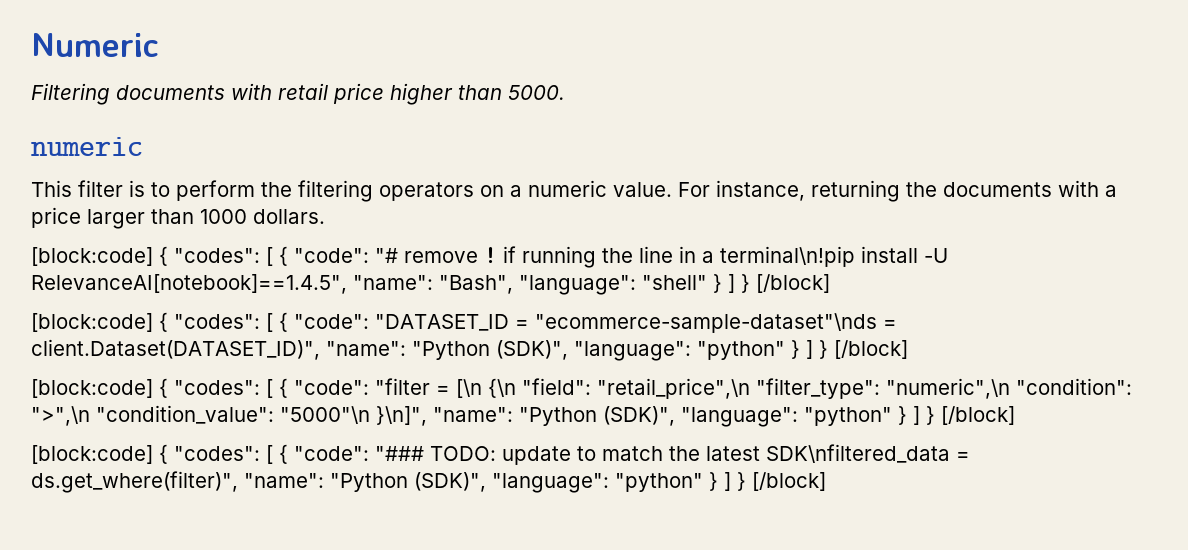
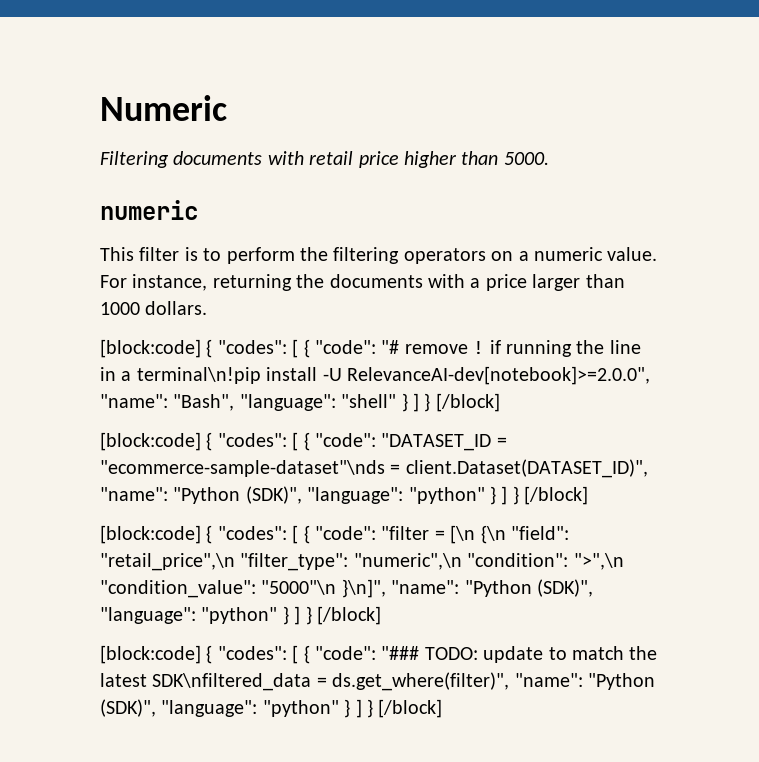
[31,274,347,294] RelevanceAI[notebook]==1.4.5", -> [347,366,650,385] RelevanceAI-dev[notebook]>=2.0.0",

